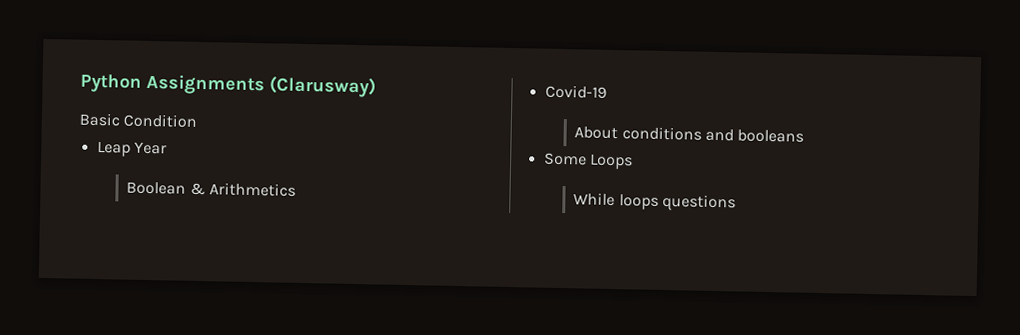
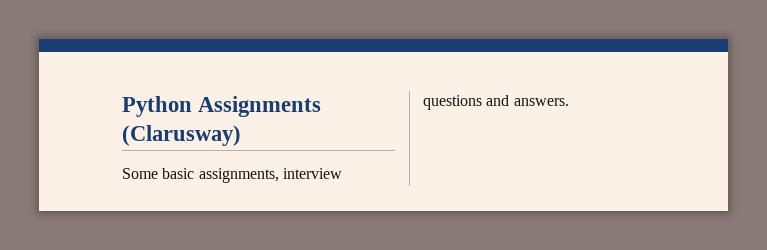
[79,112,198,128] [96,140,167,157] [126,181,297,197] [544,84,607,99] [574,126,805,143] [543,152,633,170] [573,192,737,212] Basic Condition // Leap Year // Boolean & Arithmetics // Covid-19 // About conditions and booleans // Some Loops // While loops questions -> [122,168,342,183] [423,95,569,110] Some basic assignments, interview questions and answers.

